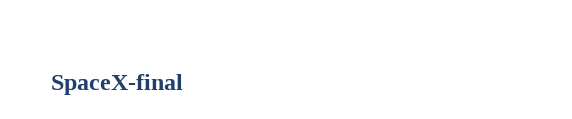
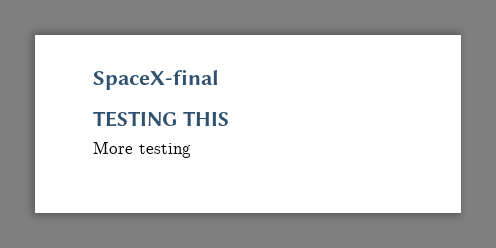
(183, 84) none -> [93,111,229,127] [93,141,191,158] // TESTING THIS // More testing

